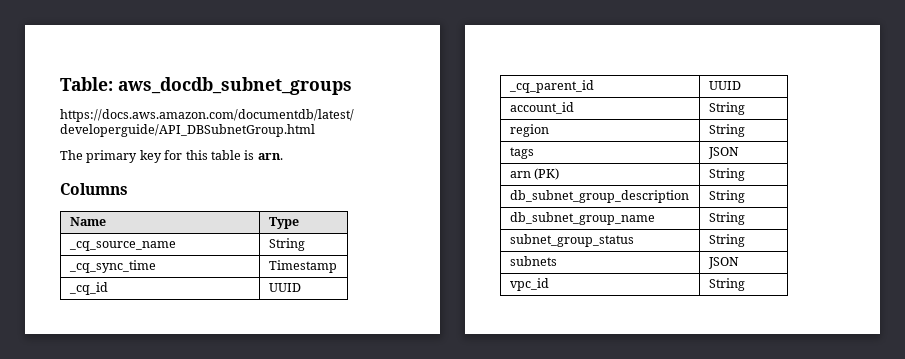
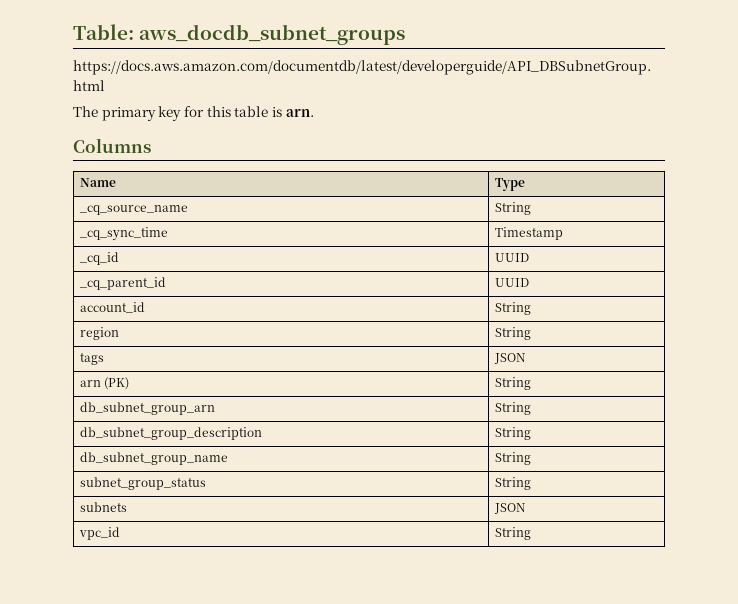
(745, 174) none -> [80,402,216,415] [495,402,532,415] // db_subnet_group_arn | String

